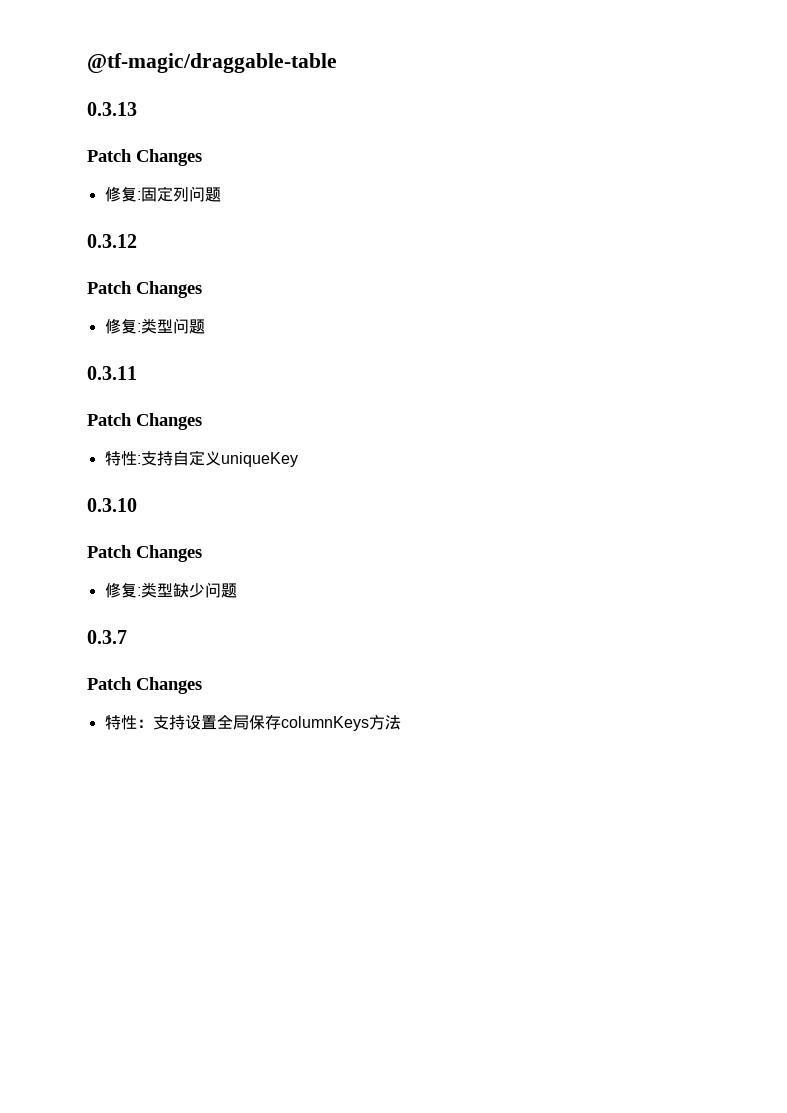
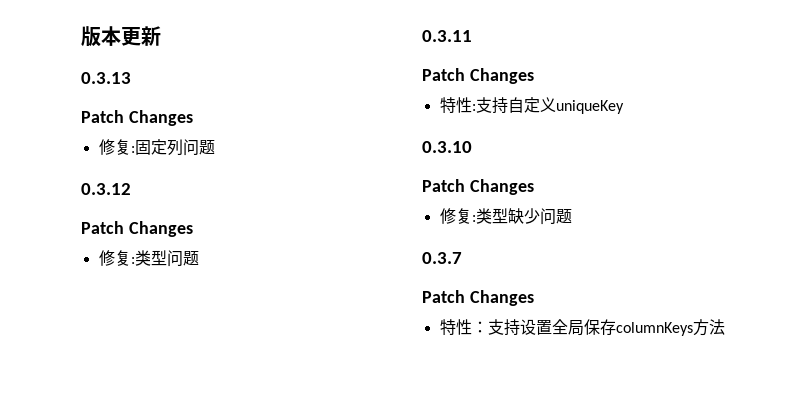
[87,53,337,73] @tf-magic/draggable-table -> [81,26,161,47] 版本更新

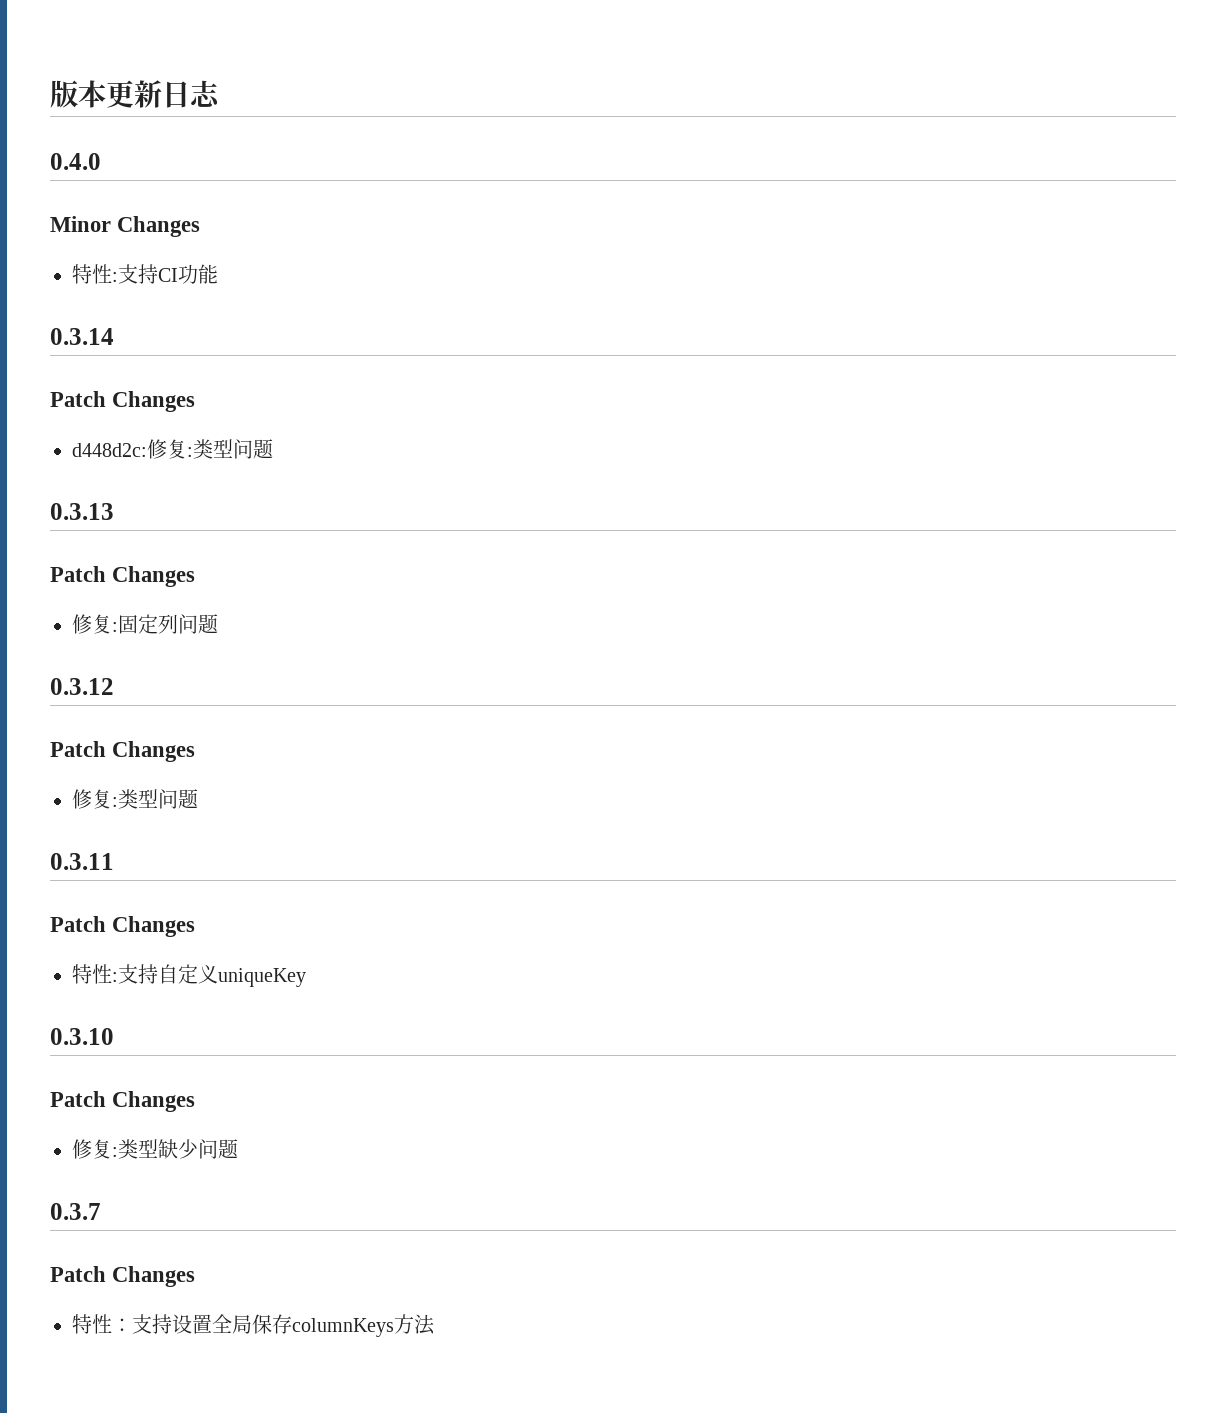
(161, 36) none -> [162,80,221,108] [50,153,101,170] [50,216,201,237] [72,264,218,284] [50,328,114,345] [50,391,196,412] [72,439,273,459] 日志 // 0.4.0 // Minor Changes // 特性:支持CI功能 // 0.3.14 // Patch Changes // d448d2c:修复:类型问题

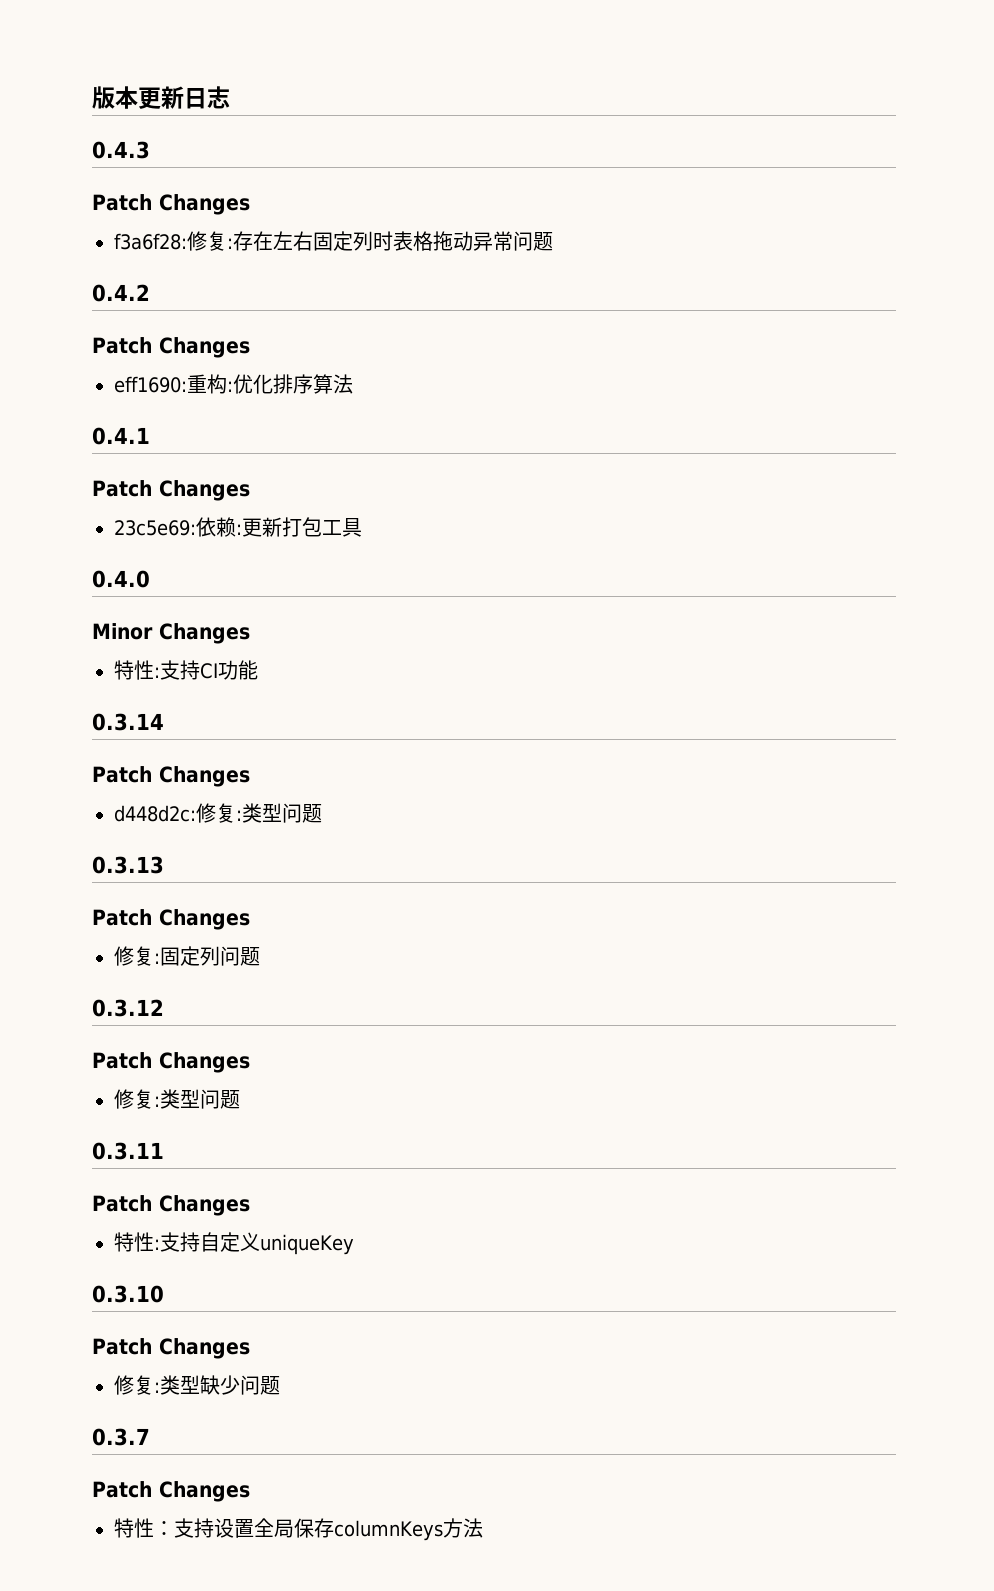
(221, 93) none -> [92,141,150,159] [92,194,250,215] [114,231,553,251] [92,284,150,302] [92,337,250,358] [114,374,353,394] [92,427,150,445] [92,480,250,501] [114,517,362,537] // 0.4.3 // Patch Changes // f3a6f28:修复:存在左右固定列时表格拖动异常问题 // 0.4.2 // Patch Changes // eff1690:重构:优化排序算法 // 0.4.1 // Patch Changes // 23c5e69:依赖:更新打包工具

